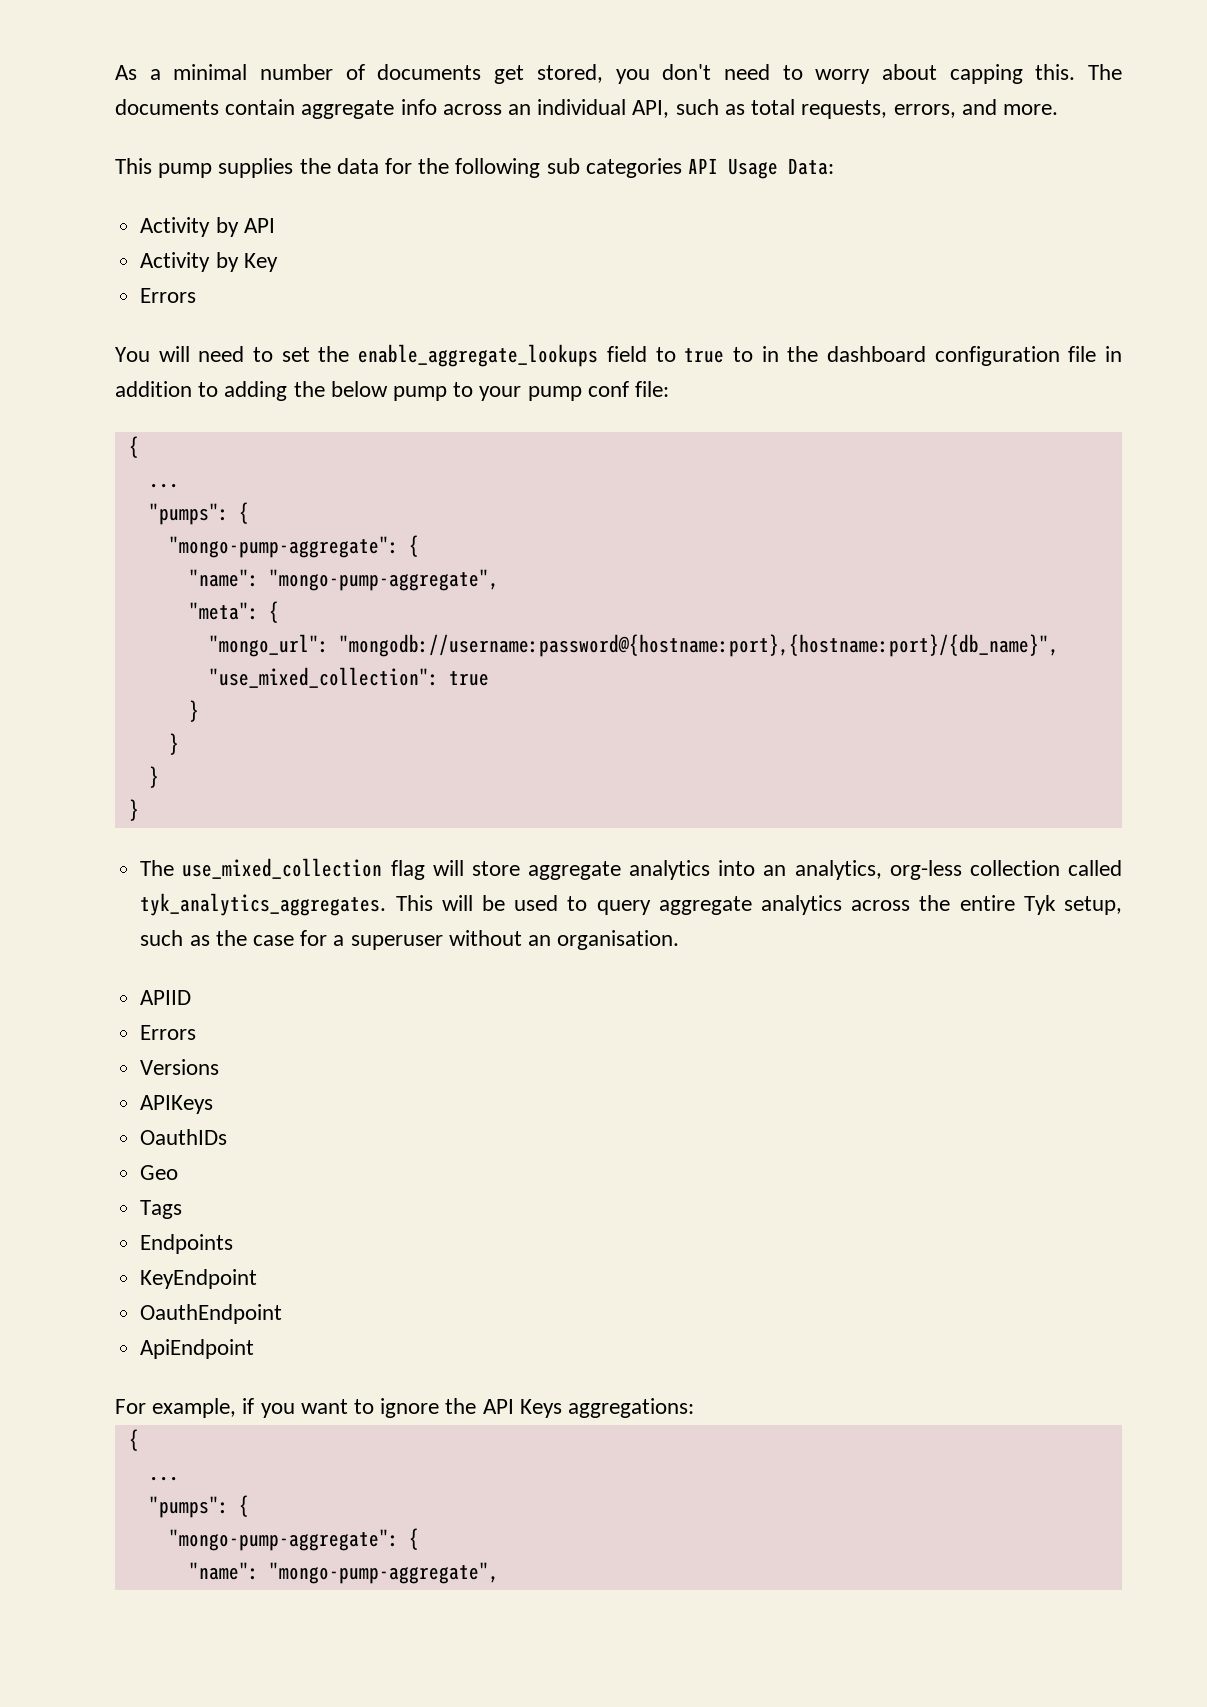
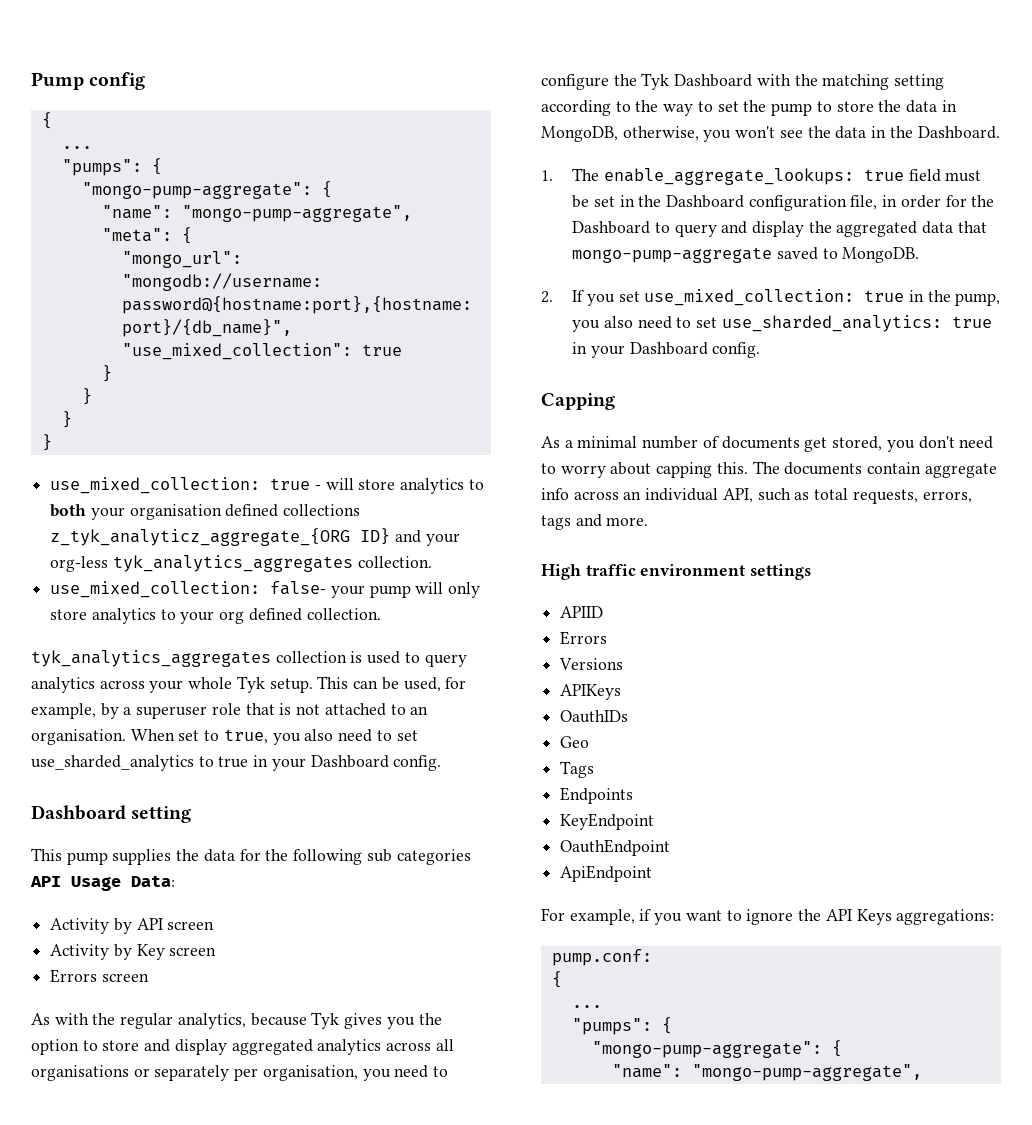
[115,64,1122,84] [115,99,1058,119] [115,158,835,179] [140,217,275,237] [140,252,278,272] [140,288,197,303] [115,344,1122,367] [115,381,670,401] As a minimal number of documents get stored, you don't need to worry about capping this. The documents contain aggregate info across an individual API, such as total requests, errors, and more. // This pump supplies the data for the following sub categories API Usage Data: // Activity by API // Activity by Key // Errors // You will need to set the enable_aggregate_lookups field to true to in the dashboard configuration file in addition to adding the below pump to your pump conf file: -> [31,72,146,90] Pump config
[140,858,1122,880] [140,893,505,916] The use_mixed_collection flag will store aggregate analytics into an analytics, org-less collection called tyk_analytics_aggregates. This will be -> [50,477,484,494] [50,504,361,520] [50,528,460,546] [50,555,432,572] [50,581,481,598] [50,608,381,624] [31,650,363,667] use_mixed_collection: true - will store analytics to both your organisation defined collections z_tyk_analyticz_aggregate_{ORG ID} and your org-less tyk_analytics_aggregates collection. // use_mixed_collection: false- your pump will only store analytics to your org defined collection. // tyk_analytics_aggregates collection is
[658,895,1123,915] [140,930,680,950] aggregate analytics across the entire Tyk setup, such as the case for a superuser without an organisation. -> [31,676,467,693] [31,703,429,719] [31,729,418,745] [31,755,442,771] [31,805,192,823] [31,848,471,865] [30,875,175,891] [50,918,215,934] [50,944,217,960] [50,969,149,983] [31,1012,442,1029] [31,1039,454,1055] [31,1065,449,1081] [541,73,945,90] [541,100,957,116] [541,126,1000,142] [541,168,982,185] [572,195,995,211] [572,221,987,237] [572,247,920,263] [541,289,1001,306] [572,315,992,332] [572,342,761,358] [541,393,615,410] [541,436,994,452] [541,461,997,478] [541,488,972,504] [541,514,649,530] [541,564,812,580] analytics across your whole Tyk setup. This can be used, for example, by a superuser role that is not attached to an organisation. When set to true, you also need to set use_sharded_analytics to true in your Dashboard config. // Dashboard setting // This pump supplies the data for the following sub categories API Usage Data: // Activity by API screen // Activity by Key screen // Errors screen // As with the regular analytics, because Tyk gives you the option to store and display aggregated analytics across all organisations or separately per organisation, you need to configure the Tyk Dashboard with the matching setting according to the way to set the pump to store the data in MongoDB, otherwise, you won't see the data in the Dashboard. // 1. The enable_aggregate_lookups: true field must be set in the Dashboard configuration file, in order for the Dashboard to query and display the aggregated data that mongo-pump-aggregate saved to MongoDB. // 2. If you set use_mixed_collection: true in the pump, you also need to set use_sharded_analytics: true in your Dashboard config. // Capping // As a minimal number of documents get stored, you don't need to worry about capping this. The documents contain aggregate info across an individual API, such as total requests, errors, tags and more. // High traffic environment settings
(695, 1408) none -> [551,949,652,966] // pump.conf:

